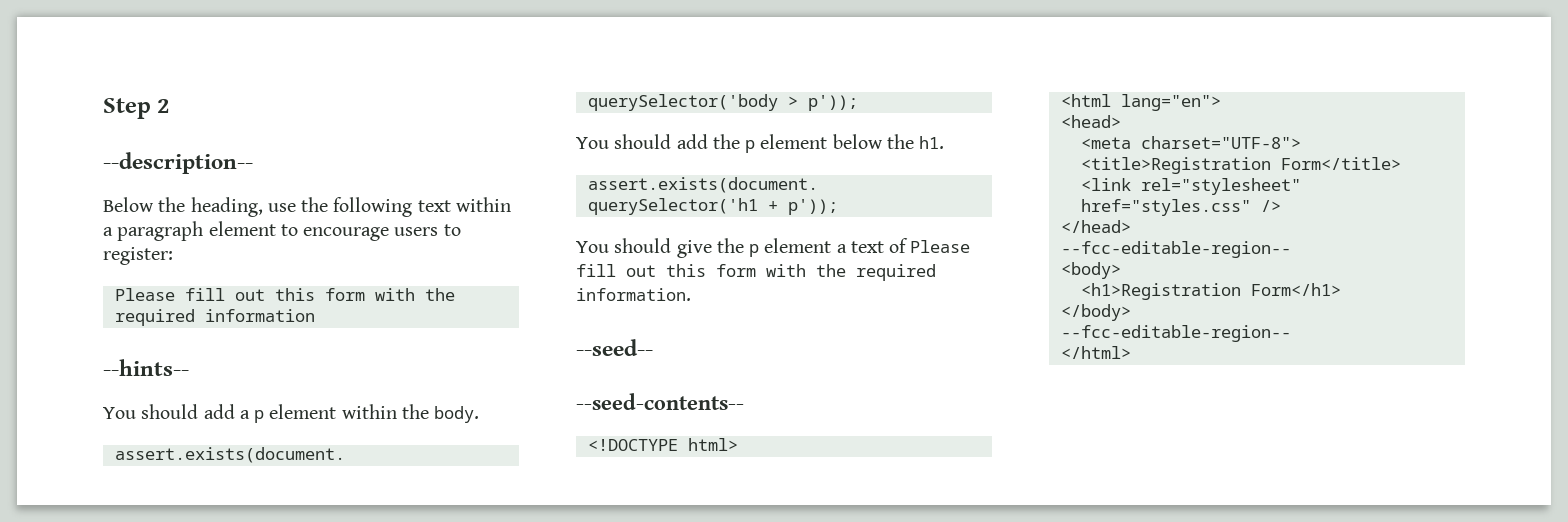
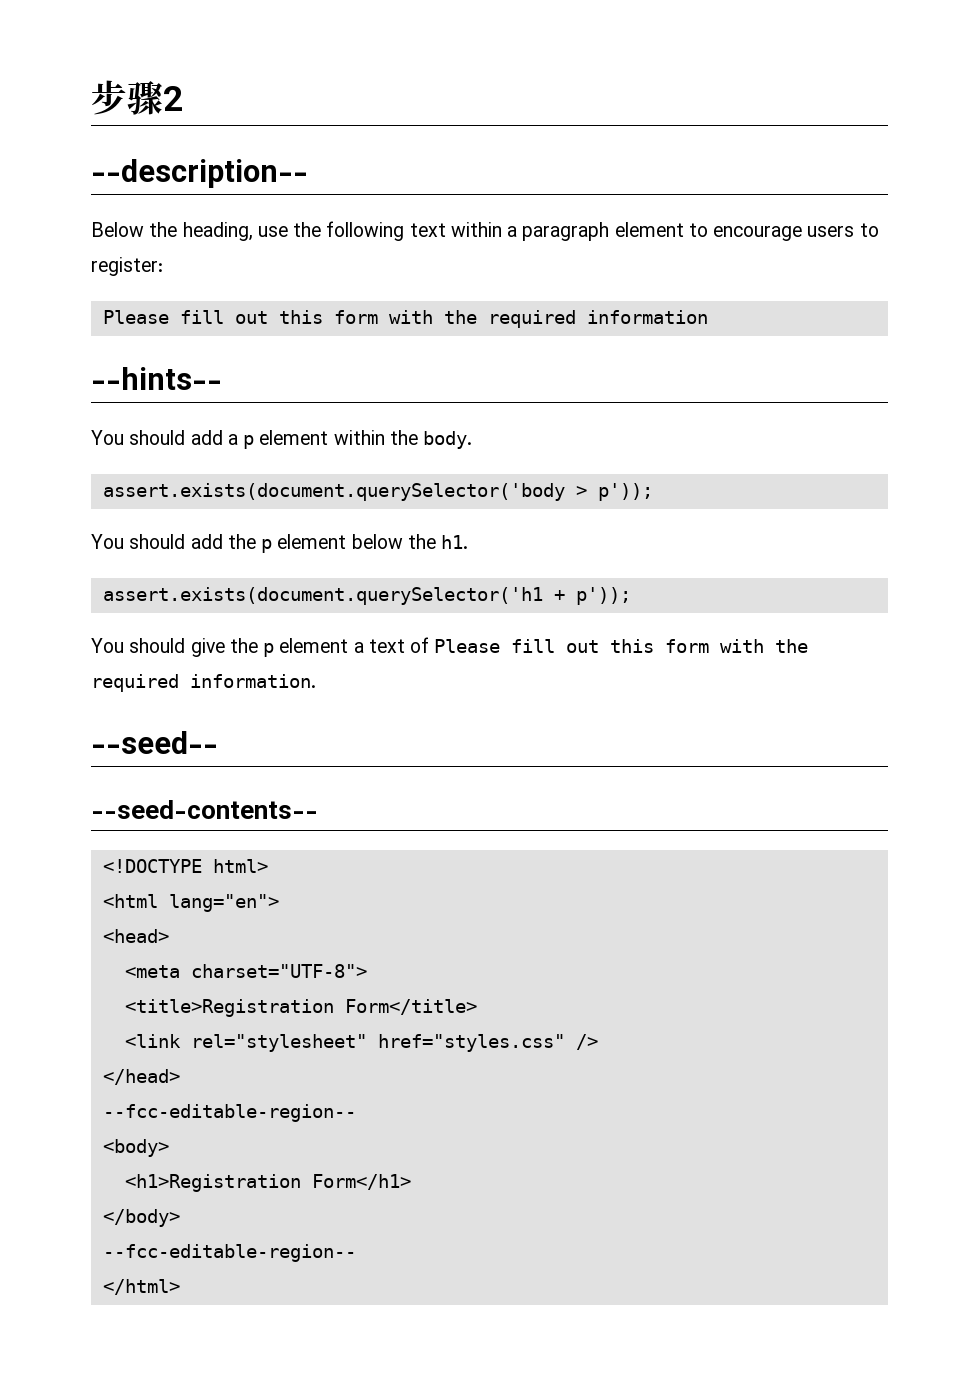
[103,98,151,119] Step -> [91,80,163,115] 步骤

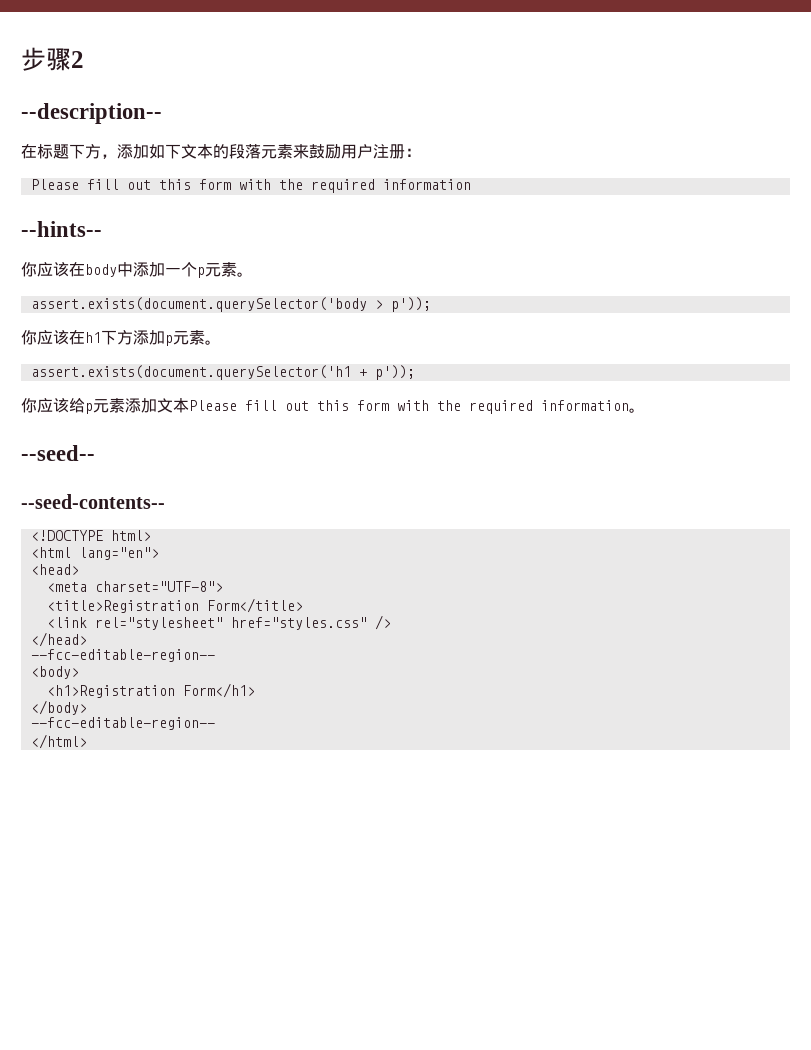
[91,221,879,241] [91,257,163,276] Below the heading, use the following text within a paragraph element to encourage users to register: -> [21,144,421,159] 在标题下方，添加如下文本的段落元素来鼓励用户注册：
[91,430,473,449] [102,483,653,501] [91,534,469,553] [102,587,631,605] [91,637,809,657] [91,674,316,692] You should add a p element within the body. // assert.exists(document.querySelector('body > p')); // You should add the p element below the h1. // assert.exists(document.querySelector('h1 + p')); // You should give the p element a text of Please fill out this form with the required information. -> [21,262,253,278] [30,297,431,312] [21,330,221,346] [30,365,415,380] [21,397,645,414] 你应该在body中添加一个p元素。 // assert.exists(document.querySelector('body > p')); // 你应该在h1下方添加p元素。 // assert.exists(document.querySelector('h1 + p')); // 你应该给p元素添加文本Please fill out this form with the required information。

